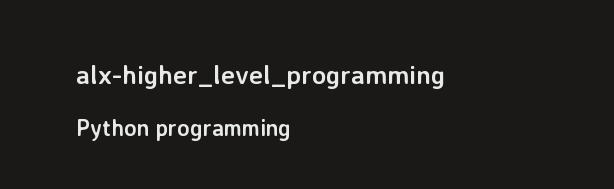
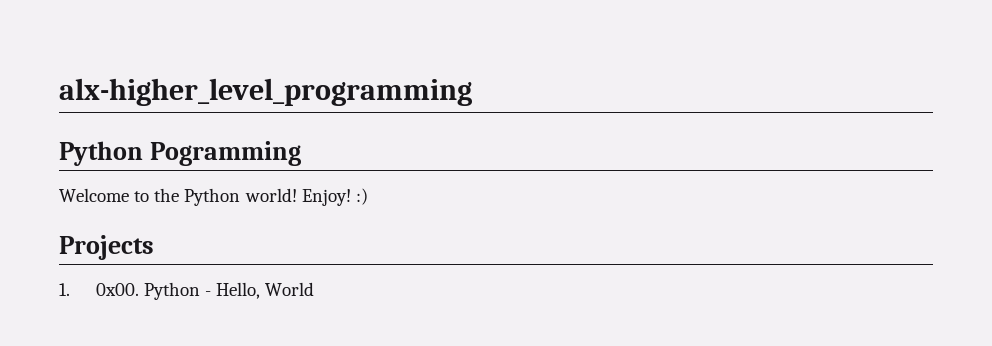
[156,119,291,141] programming -> [149,141,301,166] [59,188,368,206] [59,235,154,260] [59,282,315,300] Pogramming // Welcome to the Python world! Enjoy! :) // Projects // 1. 0x00. Python - Hello, World

